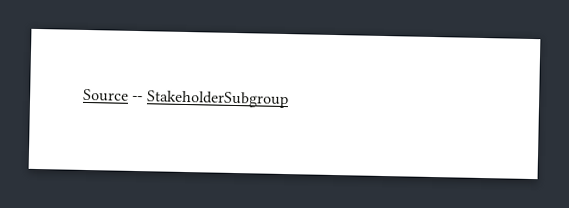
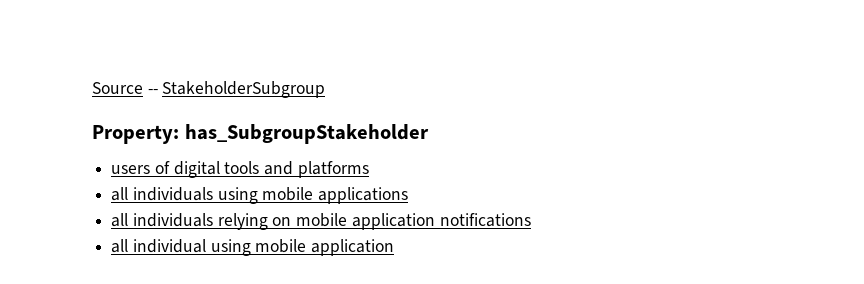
(289, 99) none -> [92,124,429,144] [111,161,369,178] [111,187,409,204] [111,213,531,230] [111,239,395,256] // Property: has_SubgroupStakeholder // users of digital tools and platforms // all individuals using mobile applications // all individuals relying on mobile application notifications // all individual using mobile application

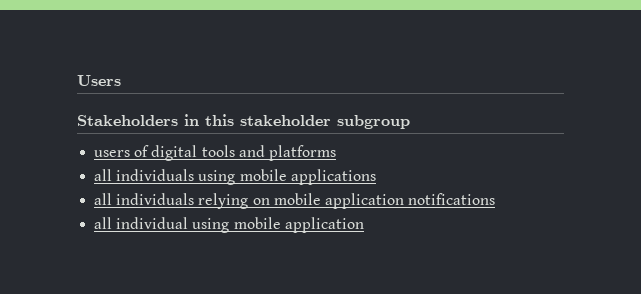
[92,81,326,98] [92,124,429,144] Source -- StakeholderSubgroup // Property: has_SubgroupStakeholder -> [77,75,121,86] [77,114,410,129] Users // Stakeholders in this stakeholder subgroup

